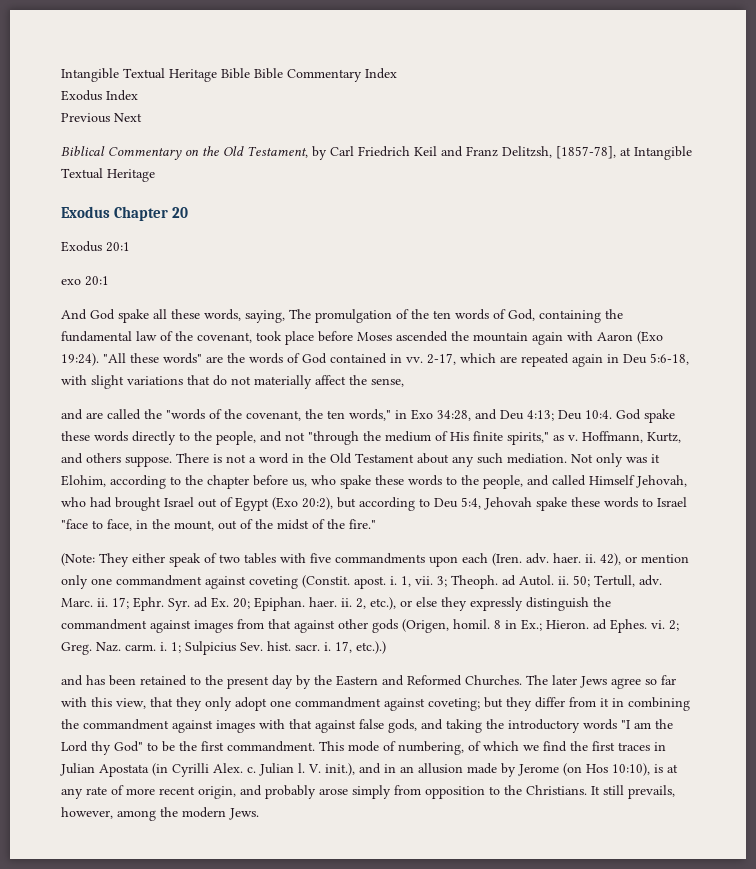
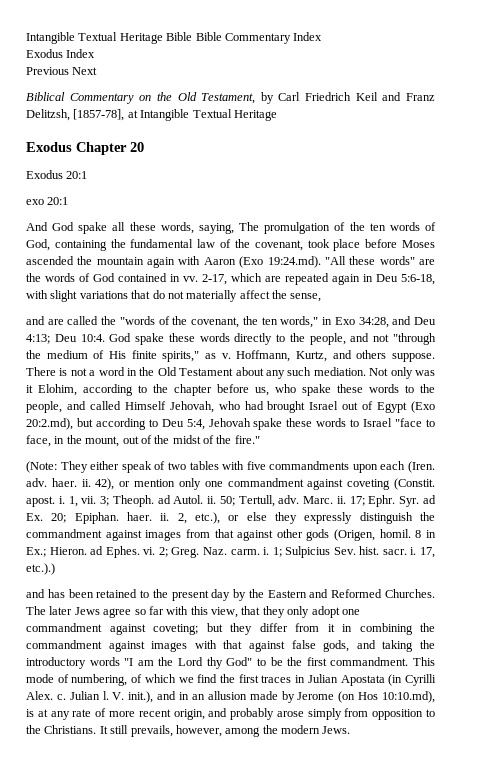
[61,353,99,366] 19:24). -> [267,256,321,268] 19:24.md).
[302,497,333,510] 20:2), -> [26,418,73,430] 20:2.md),
[612,763,650,776] 10:10), -> [382,691,436,703] 10:10.md),

